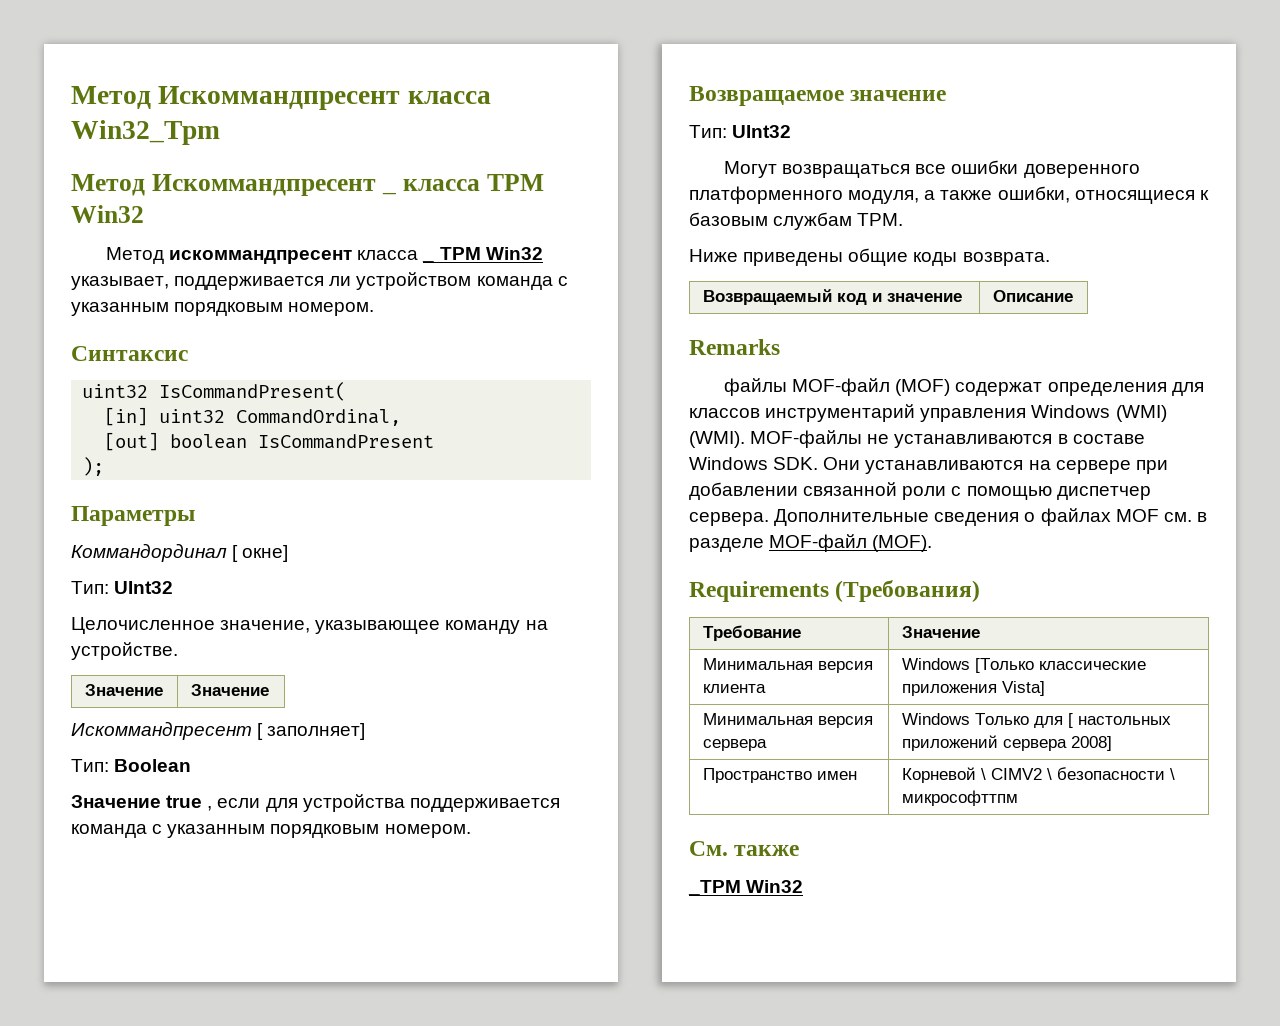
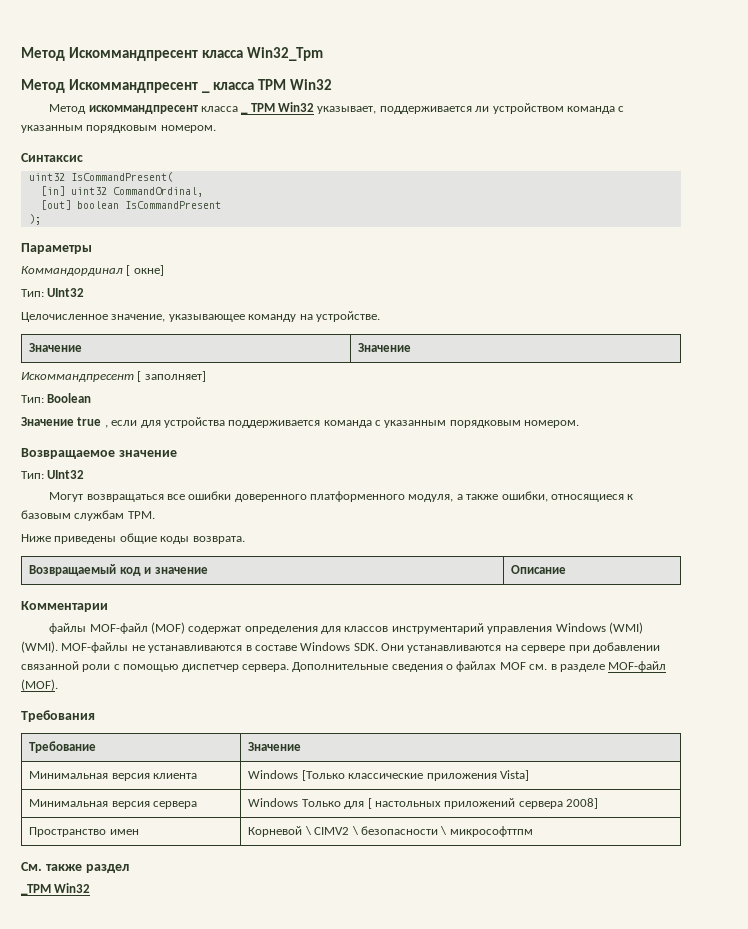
[689,339,780,355] Remarks -> [21,601,108,612] Комментарии
[689,580,981,602] Requirements (Требования) -> [21,710,95,722] Требования
(800, 850) none -> [85,864,129,873] раздел

